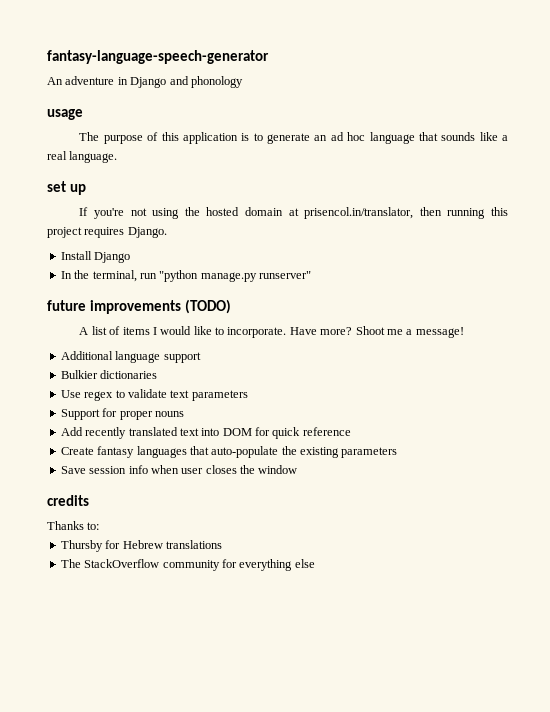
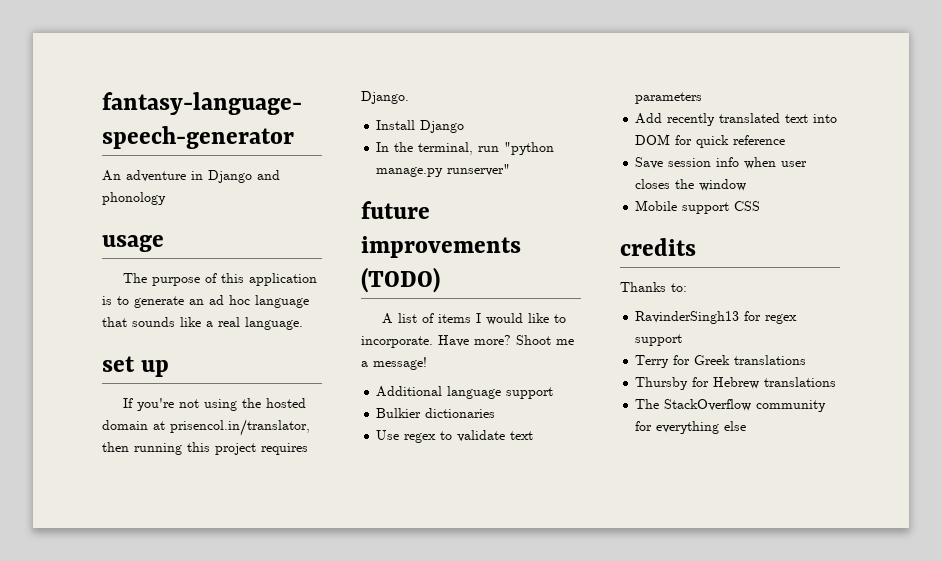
[60,408,184,420] // Support for proper nouns -> (703, 98) none
[60,446,398,458] // Create fantasy languages that auto-populate the existing parameters -> (786, 140) none
(298, 469) none -> [635,200,761,214] // Mobile support CSS
(100, 526) none -> [635,311,798,324] [635,334,683,346] [635,355,807,368] // RavinderSingh13 for regex support // Terry for Greek translations

